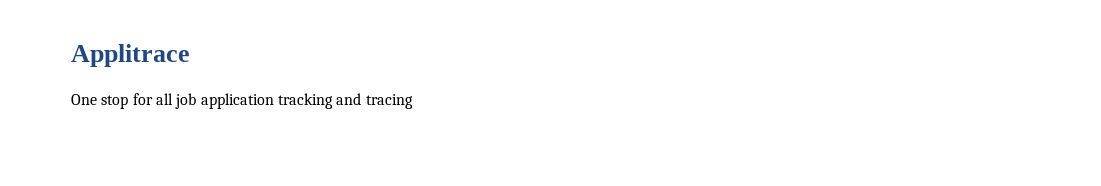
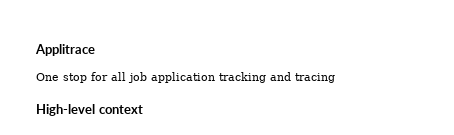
(413, 101) none -> [36,104,143,116] // High-level context

